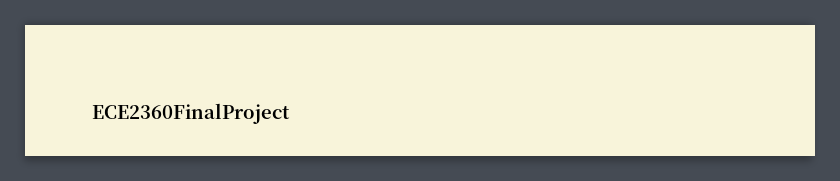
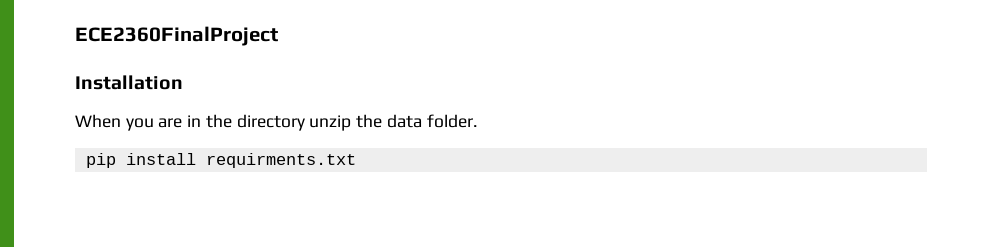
(290, 113) none -> [75,75,183,90] [75,114,477,131] [85,153,356,168] // Installation // When you are in the directory unzip the data folder. // pip install requirments.txt

